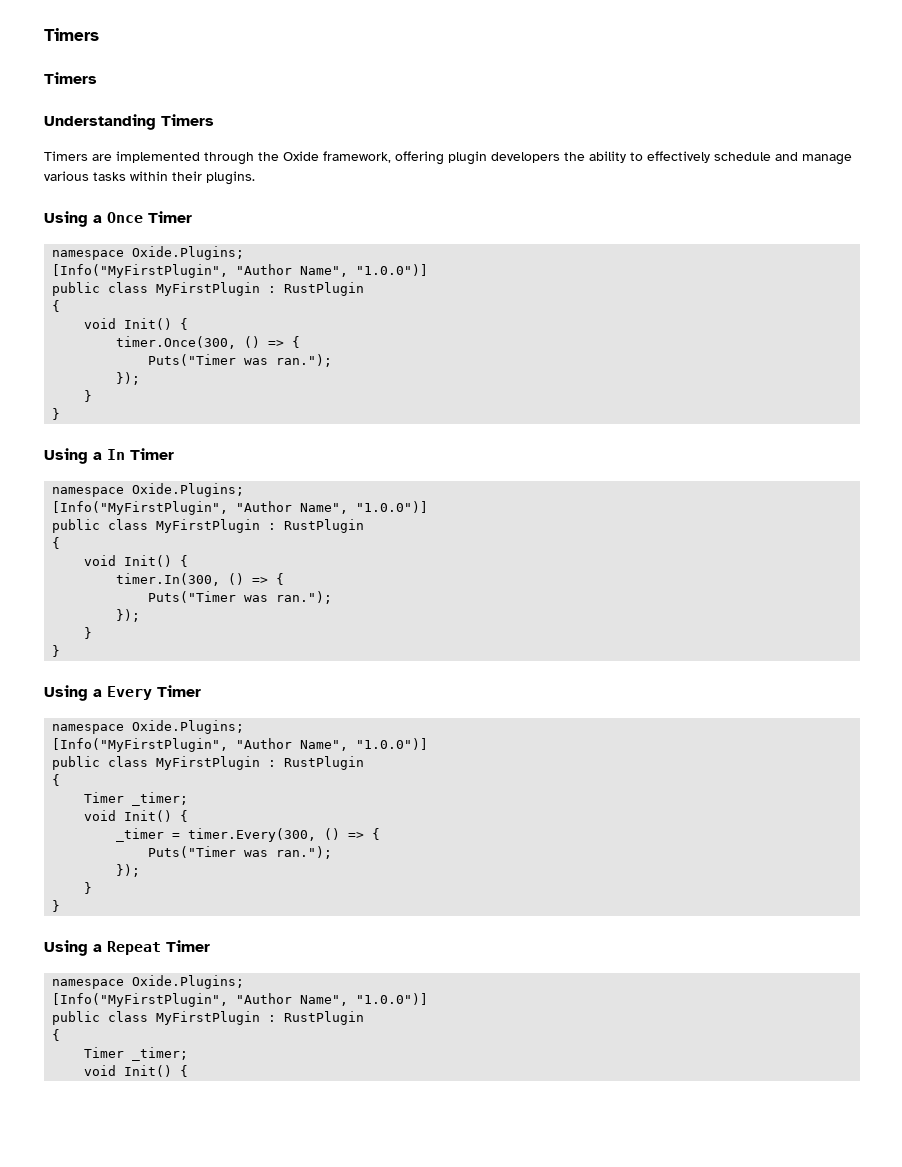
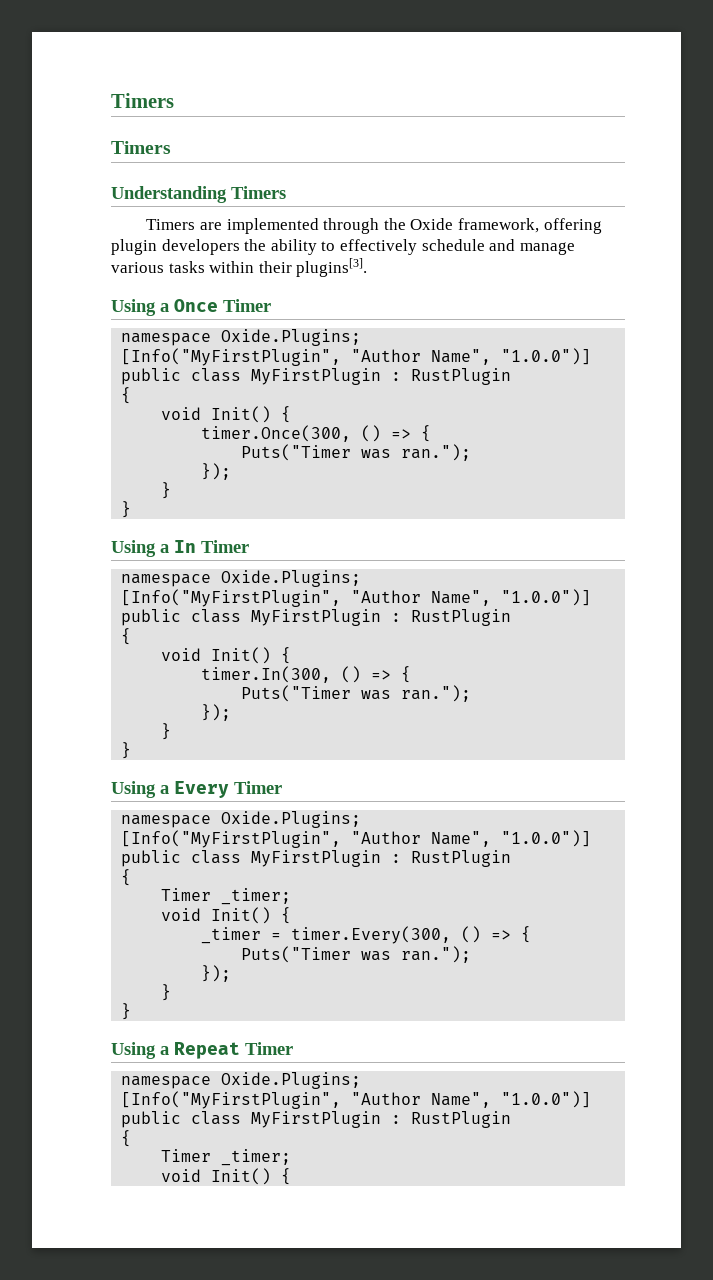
[206,171,255,185] plugins. -> [296,258,368,277] plugins[3].

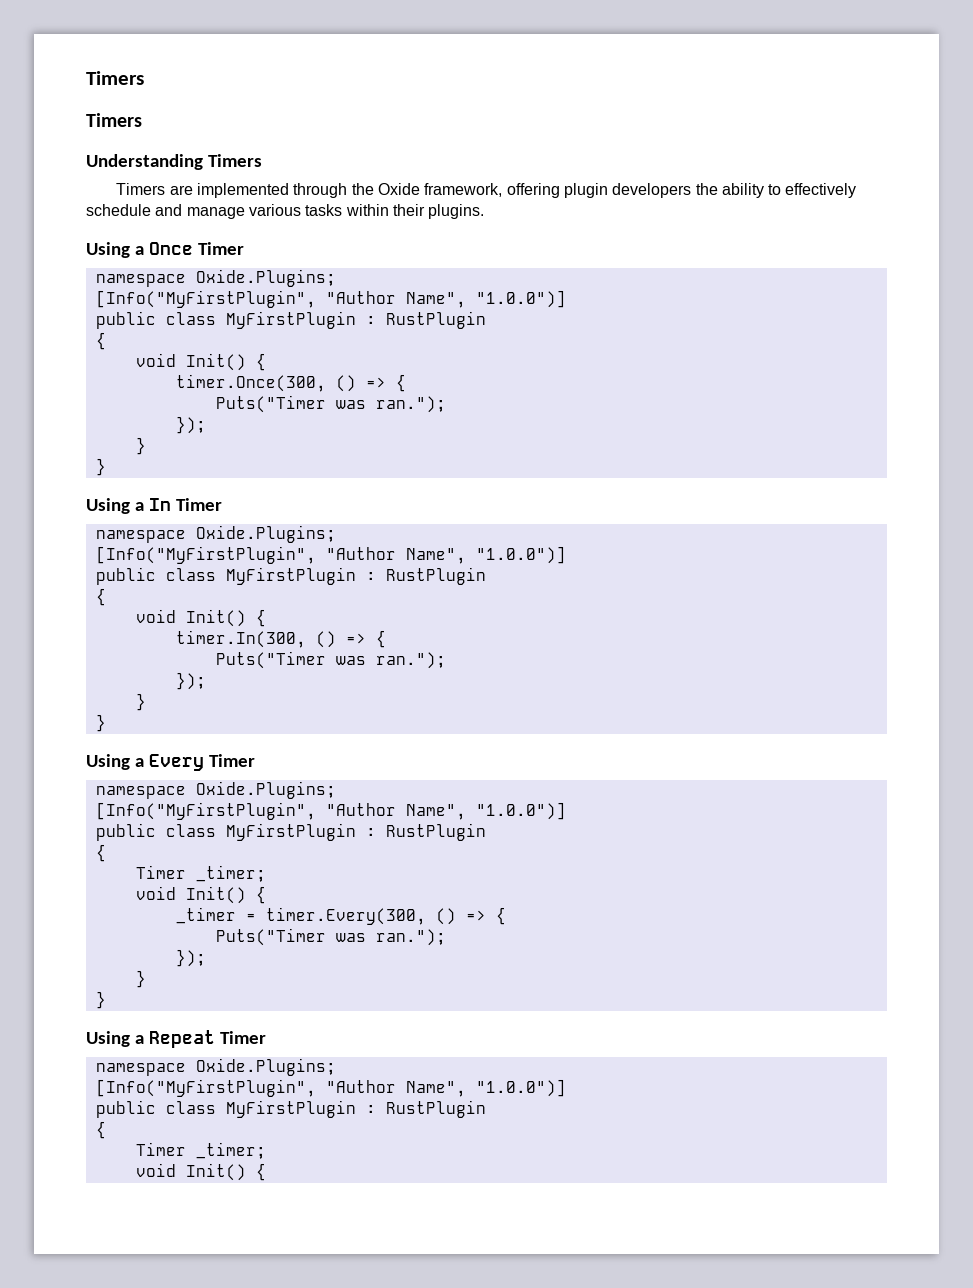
[296,258,368,277] plugins[3]. -> [428,204,485,219] plugins.

